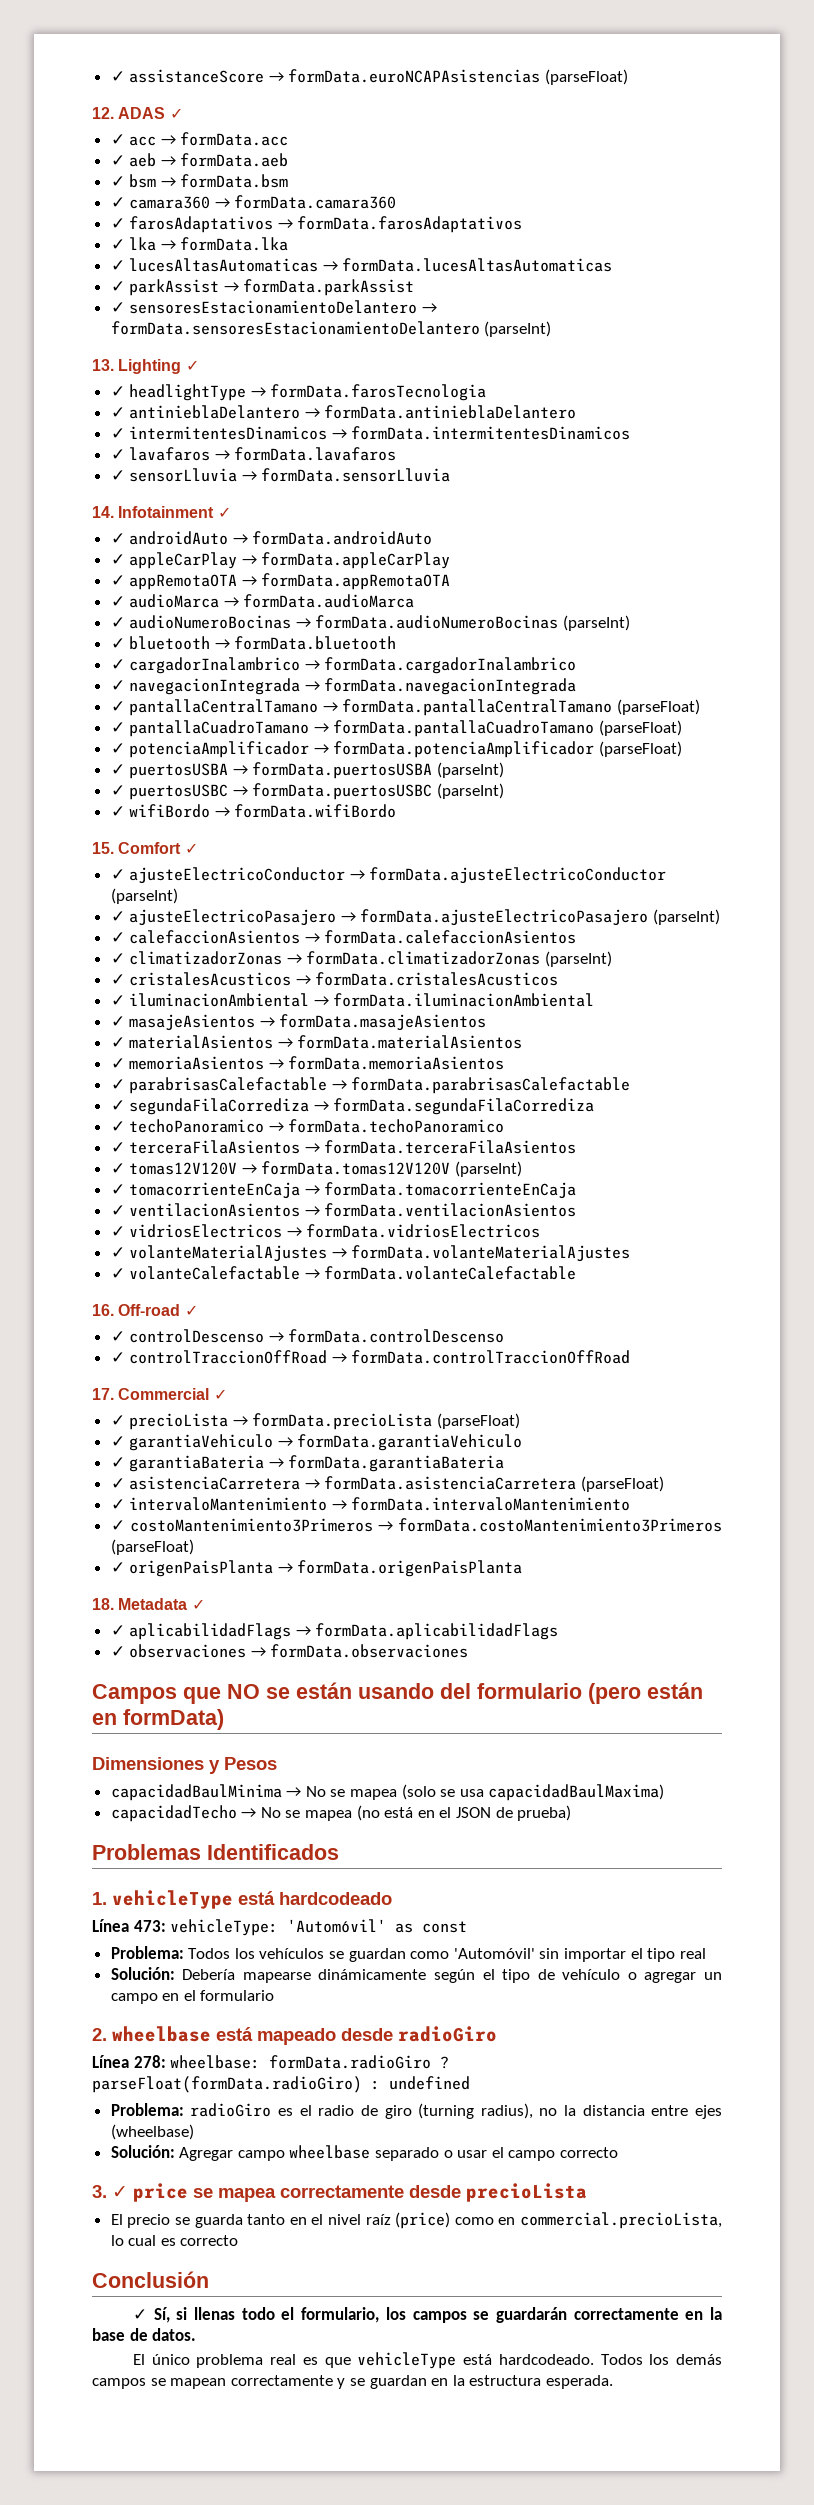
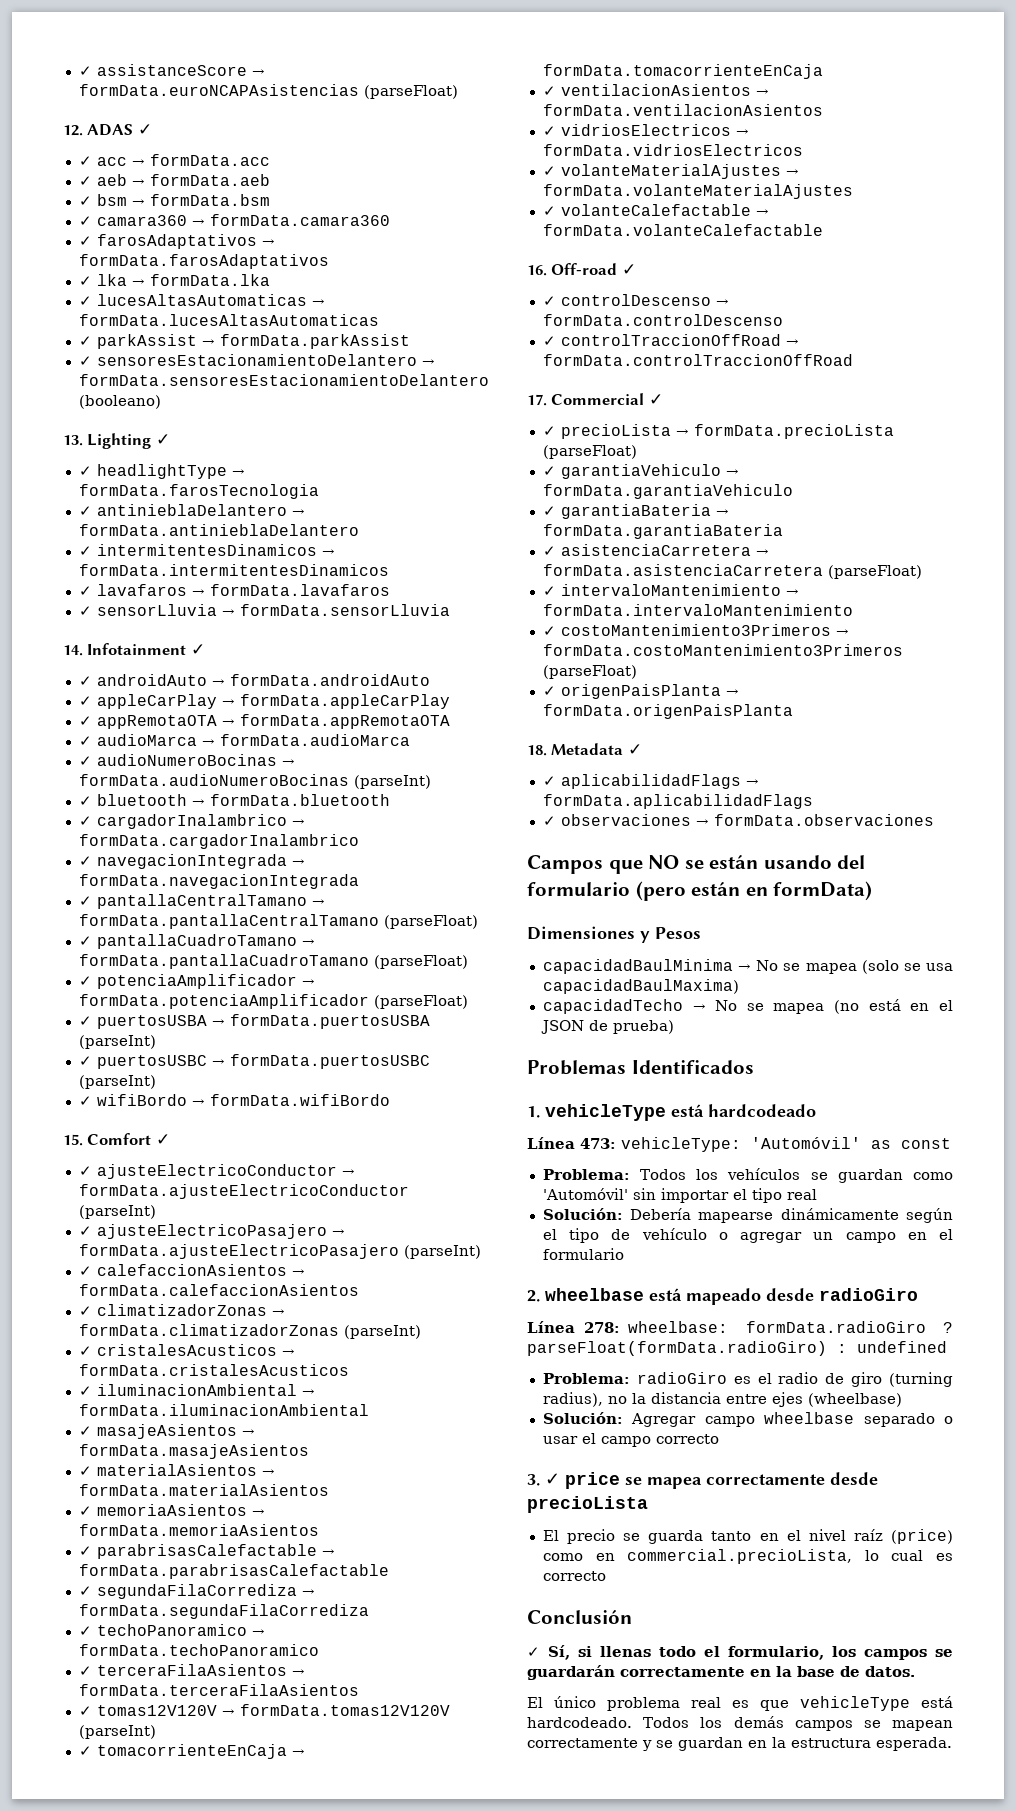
[484,321,552,337] (parseInt) -> [78,395,161,409] (booleano)

